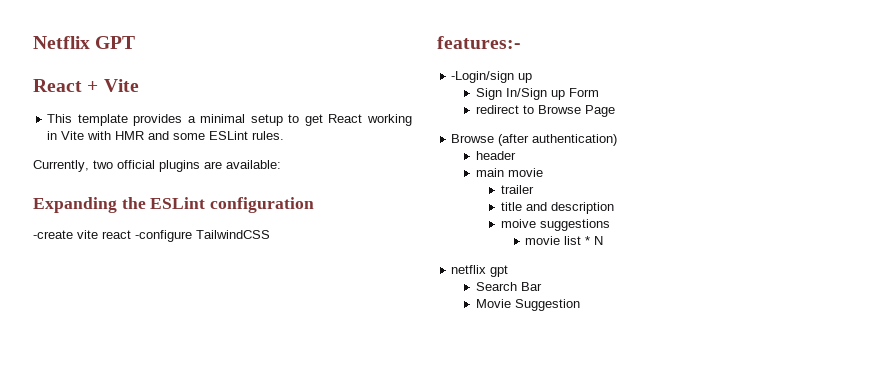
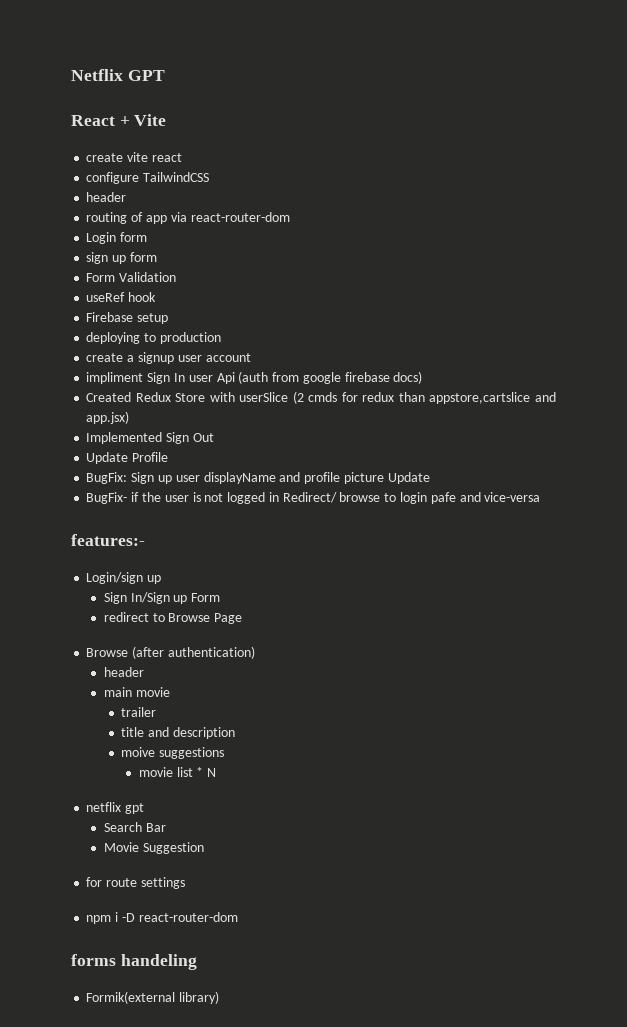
[47,114,412,126] [47,131,285,140] [33,160,281,172] [33,197,315,213] [33,230,73,239] This template provides a minimal setup to get React working in Vite with HMR and some ESLint rules. // Currently, two official plugins are available: // Expanding the ESLint configuration // -create -> [86,153,124,162] create
[135,230,192,242] -configure -> [86,172,140,184] // configure
(270, 234) none -> [86,192,127,202] [86,212,290,224] [86,232,148,244] [86,252,157,264] [86,272,177,282] [86,292,157,302] [86,312,169,324] [86,332,221,344] [86,352,251,364] [86,371,423,384] [86,391,556,404] [86,411,130,424] [86,432,214,444] [86,452,169,464] [86,472,430,484] [86,492,541,504] // header // routing of app via react-router-dom // Login form // sign up form // Form Validation // useRef hook // Firebase setup // deploying to production // create a signup user account // impliment Sign In user Api (auth from google firebase docs) // Created Redux Store with userSlice (2 cmds for redux than appstore,cartslice and app.jsx) // Implemented Sign Out // Update Profile // BugFix: Sign up user displayName and profile picture Update // BugFix- if the user is not logged in Redirect/ browse to login pafe and vice-versa
[451,71,515,83] -Login/sign -> [86,572,144,584] Login/sign
(581, 305) none -> [86,877,185,889] [86,912,238,924] [71,954,197,970] [86,991,220,1004] // for route settings // npm i -D react-router-dom // forms handeling // Formik(external library)

